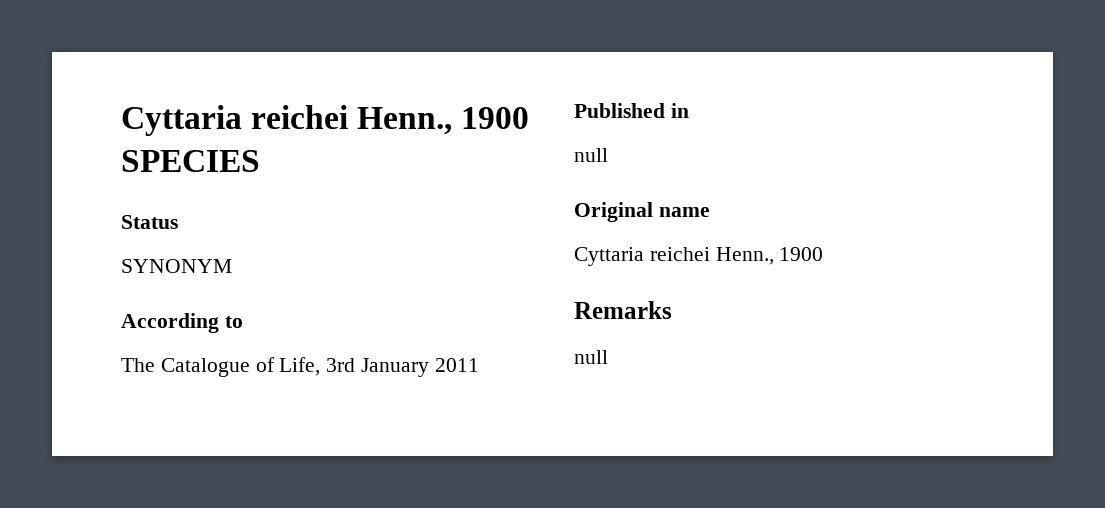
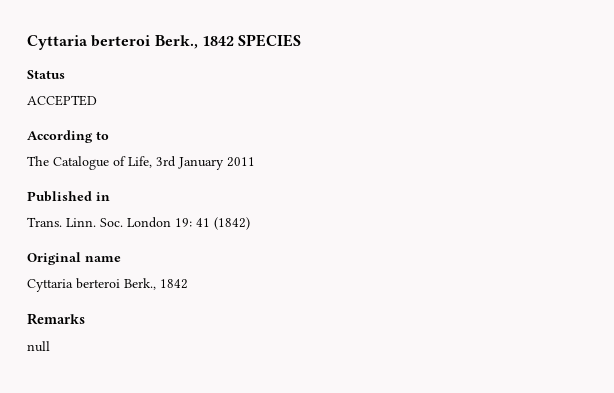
[121,105,530,136] Cyttaria reichei Henn., 1900 -> [27,35,234,50] Cyttaria berteroi Berk., 1842
[121,259,232,273] SYNONYM -> [27,95,97,106] ACCEPTED
[574,148,608,162] null -> [27,217,250,230] Trans. Linn. Soc. London 19: 41 (1842)
[649,247,824,265] reichei Henn., 1900 -> [76,278,188,290] berteroi Berk., 1842

